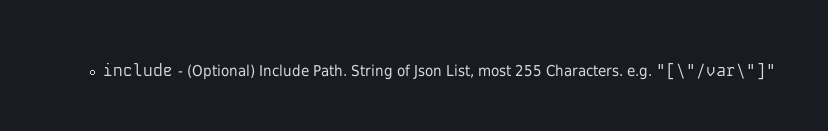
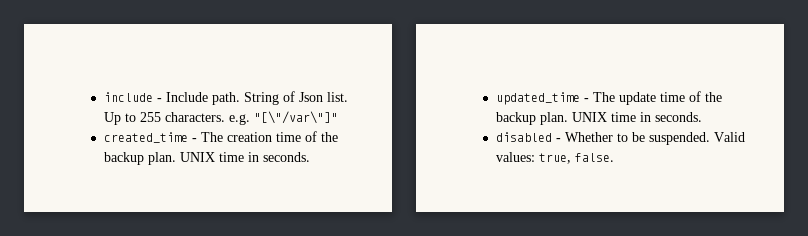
[186,62,777,80] (Optional) Include Path. String of Json List, most 255 Characters. e.g. "[\"/var\"]" -> [165,91,348,105] [103,111,338,125] [103,131,338,143] [103,152,310,165] [495,91,722,105] [495,112,702,125] [495,132,745,145] [495,152,614,164] Include path. String of Json list. Up to 255 characters. e.g. "[\"/var\"]" // created_time - The creation time of the backup plan. UNIX time in seconds. // updated_time - The update time of the backup plan. UNIX time in seconds. // disabled - Whether to be suspended. Valid values: true, false.

